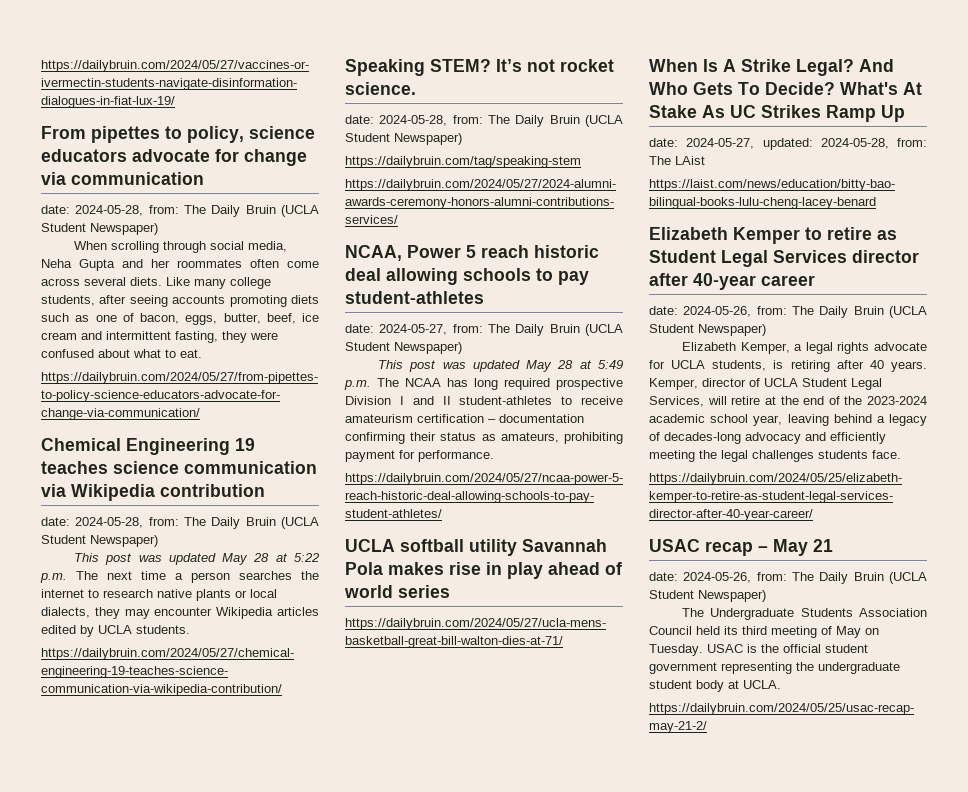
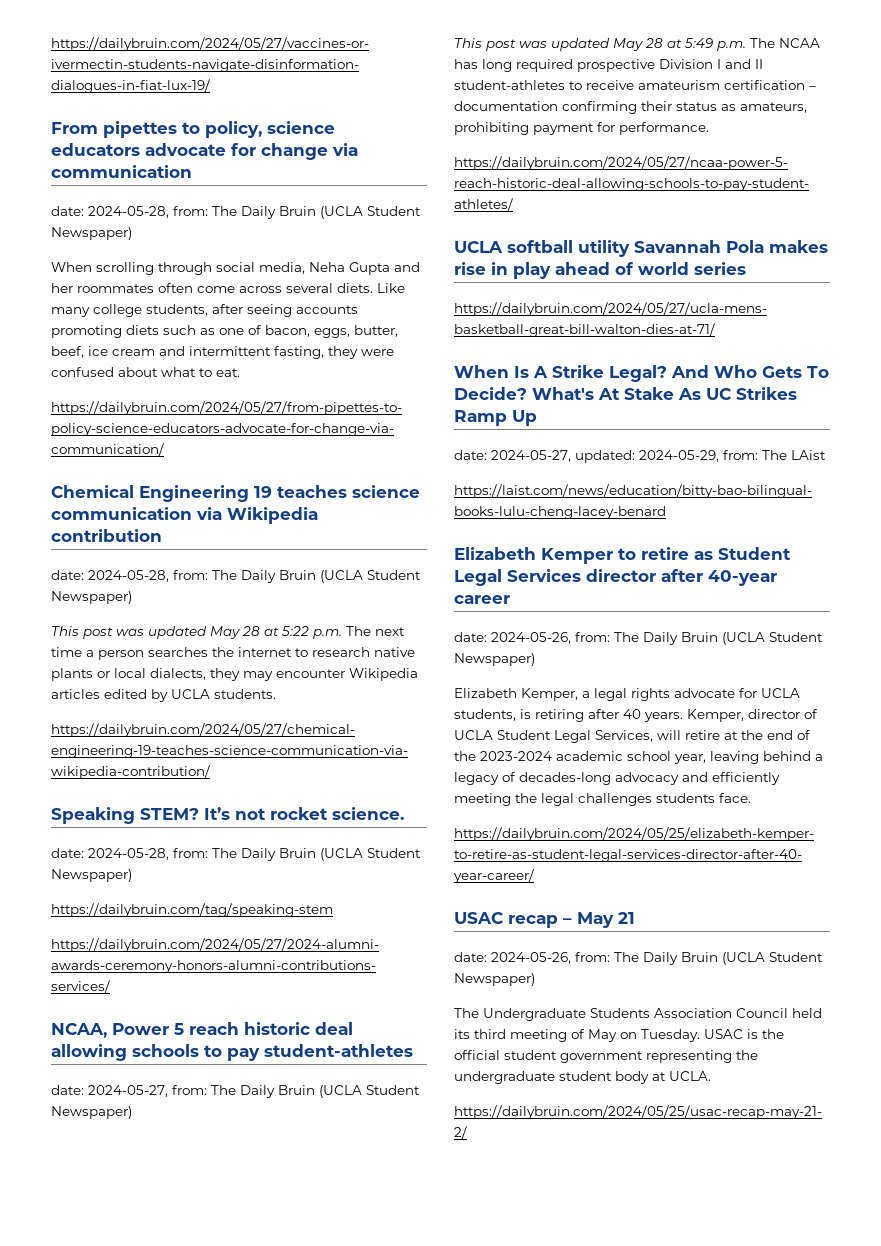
[820,138,889,149] 2024-05-28, -> [639,450,719,462] 2024-05-29,

